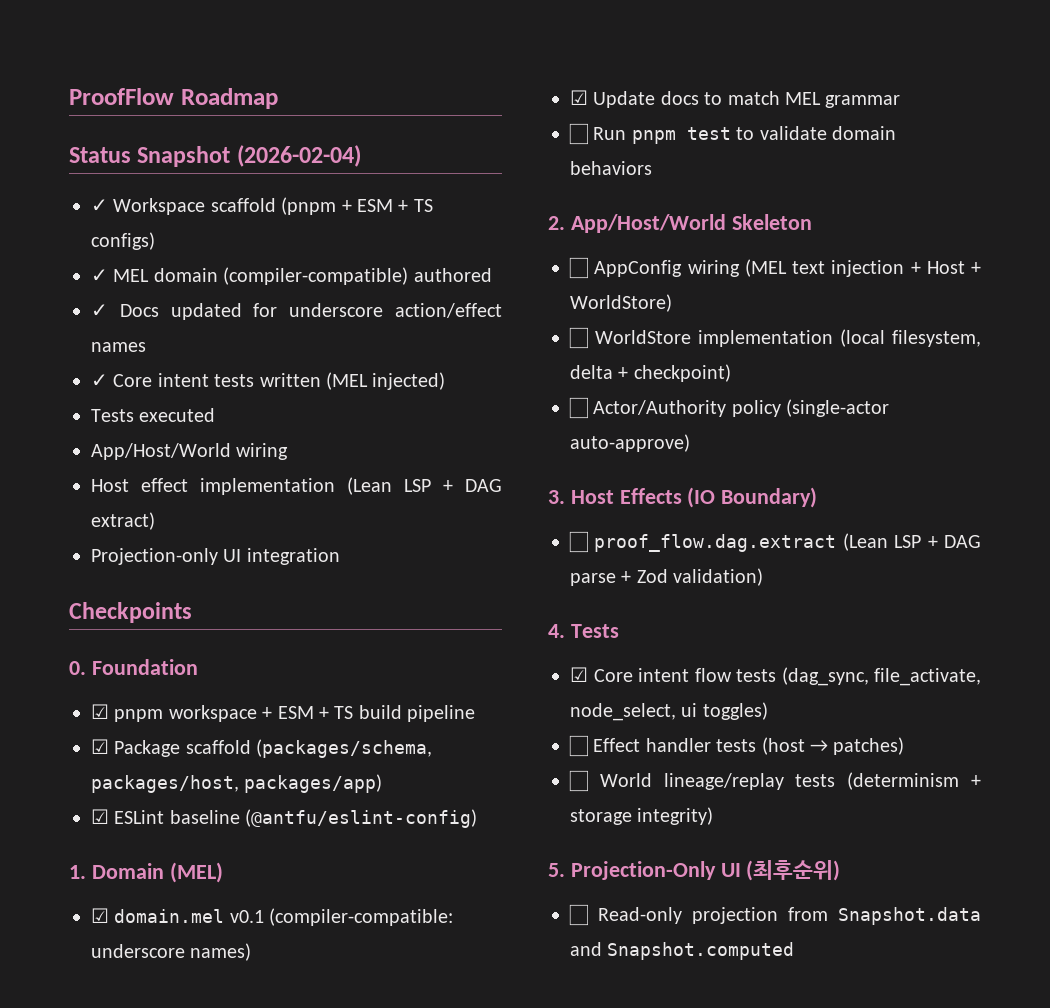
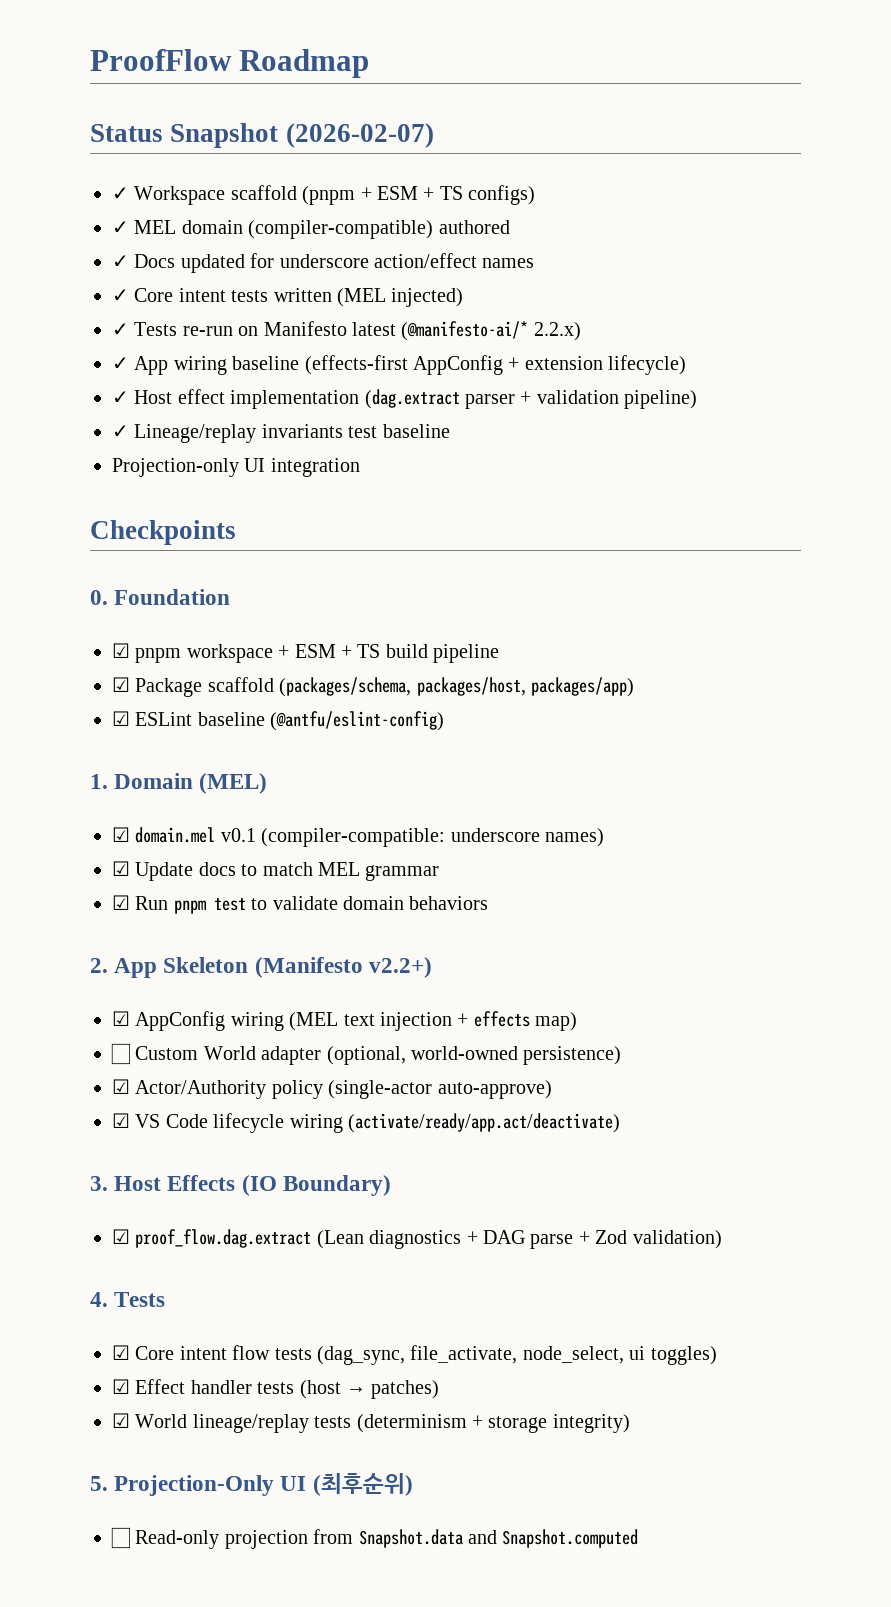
[236,145,361,167] (2026-02-04) -> [285,123,434,148] (2026-02-07)
[91,408,216,422] [91,443,289,460] [91,477,502,495] [91,512,155,530] Tests executed // App/Host/World wiring // Host effect implementation (Lean LSP + DAG extract) -> [112,321,581,341] [112,355,687,375] [112,389,698,409] [112,424,450,443] ✓ Tests re-run on Manifesto latest (@manifesto-ai/* 2.2.x) // ✓ App wiring baseline (effects-first AppConfig + extension lifecycle) // ✓ Host effect implementation (dag.extract parser + validation pipeline) // ✓ Lineage/replay invariants test baseline
[569,123,588,145] ☐ -> [112,895,130,910] ☑
[570,214,726,233] App/Host/World -> [114,958,158,978] App
[569,257,588,279] // ☐ -> [254,957,432,978] [112,1011,130,1026] (Manifesto v2.2+) // ☑
[926,261,981,274] [570,294,672,312] [569,327,981,349] [570,364,731,382] [569,397,890,419] [570,434,690,452] Host + WorldStore) // ☐ WorldStore implementation (local filesystem, delta + checkpoint) // ☐ Actor/Authority policy (single-actor auto-approve) -> [473,1011,578,1031] [111,1043,622,1065] [112,1079,552,1099] [112,1113,620,1133] effects map) // ☐ Custom World adapter (optional, world-owned persistence) // ☑ Actor/Authority policy (single-actor auto-approve) // ☑ VS Code lifecycle wiring (activate/ready/app.act/deactivate)
[569,531,588,553] ☐ -> [112,1229,130,1244] ☑
[894,535,922,548] LSP -> [369,1230,462,1249] diagnostics
[569,735,588,757] ☐ -> [112,1379,130,1394] ☑
[569,770,588,792] ☐ -> [112,1413,130,1428] ☑

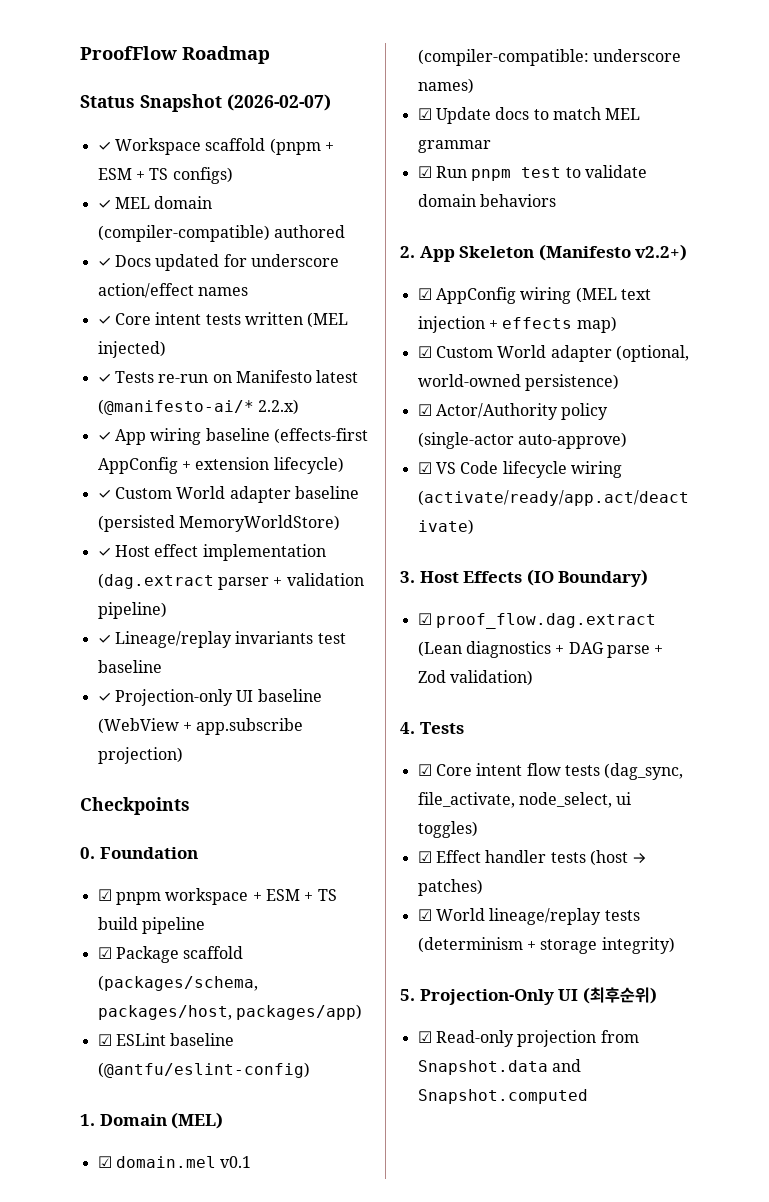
(687, 365) none -> [97,486,359,503] [97,515,340,532] // ✓ Custom World adapter baseline (persisted MemoryWorldStore)
(450, 431) none -> [97,692,111,702] ✓
[270,458,360,477] integration -> [257,689,322,702] [97,718,304,735] [97,747,183,764] baseline (WebView + app.subscribe projection)
[111,1043,130,1065] ☐ -> [417,346,432,358] ☑
[111,1527,130,1549] ☐ -> [417,1031,432,1043] ☑

